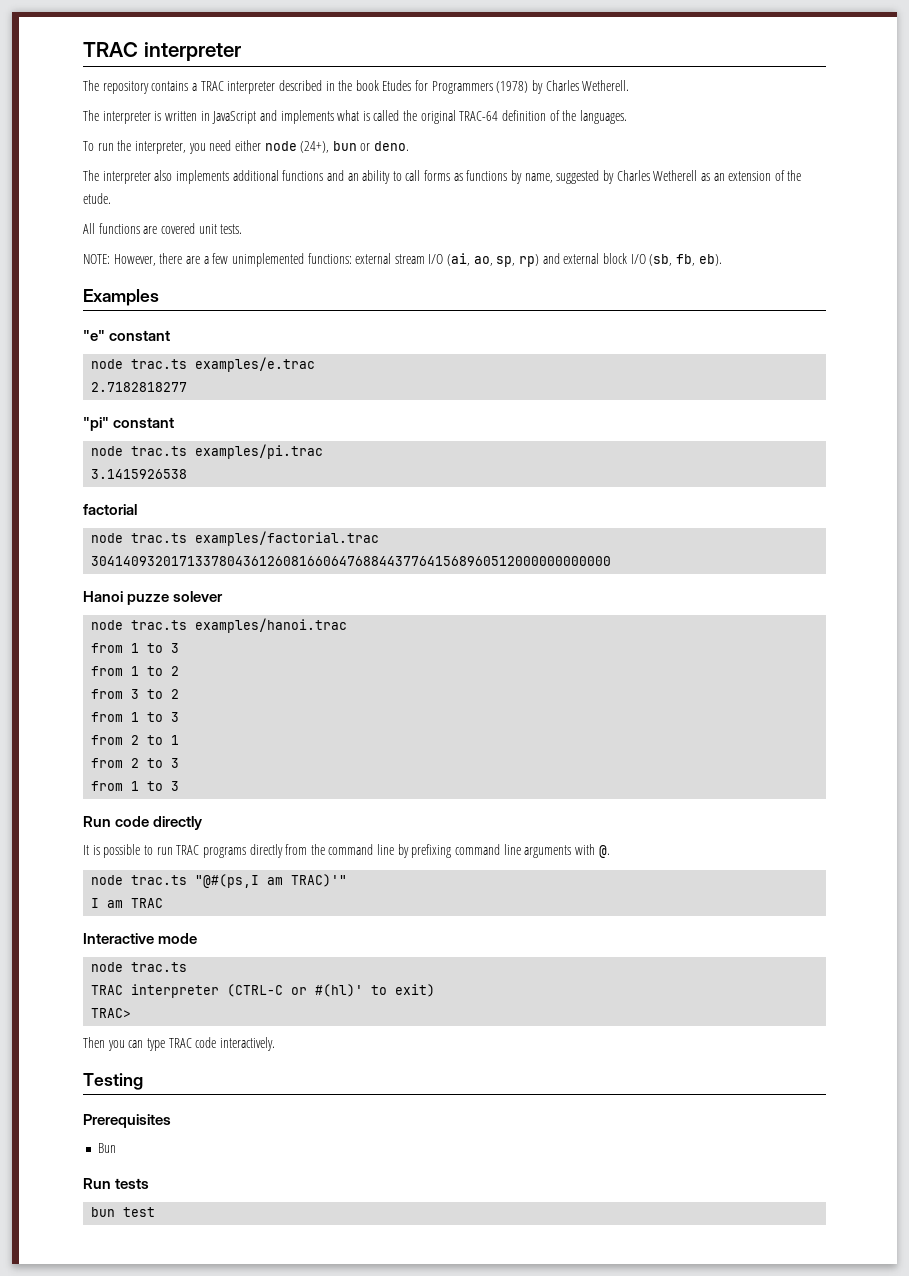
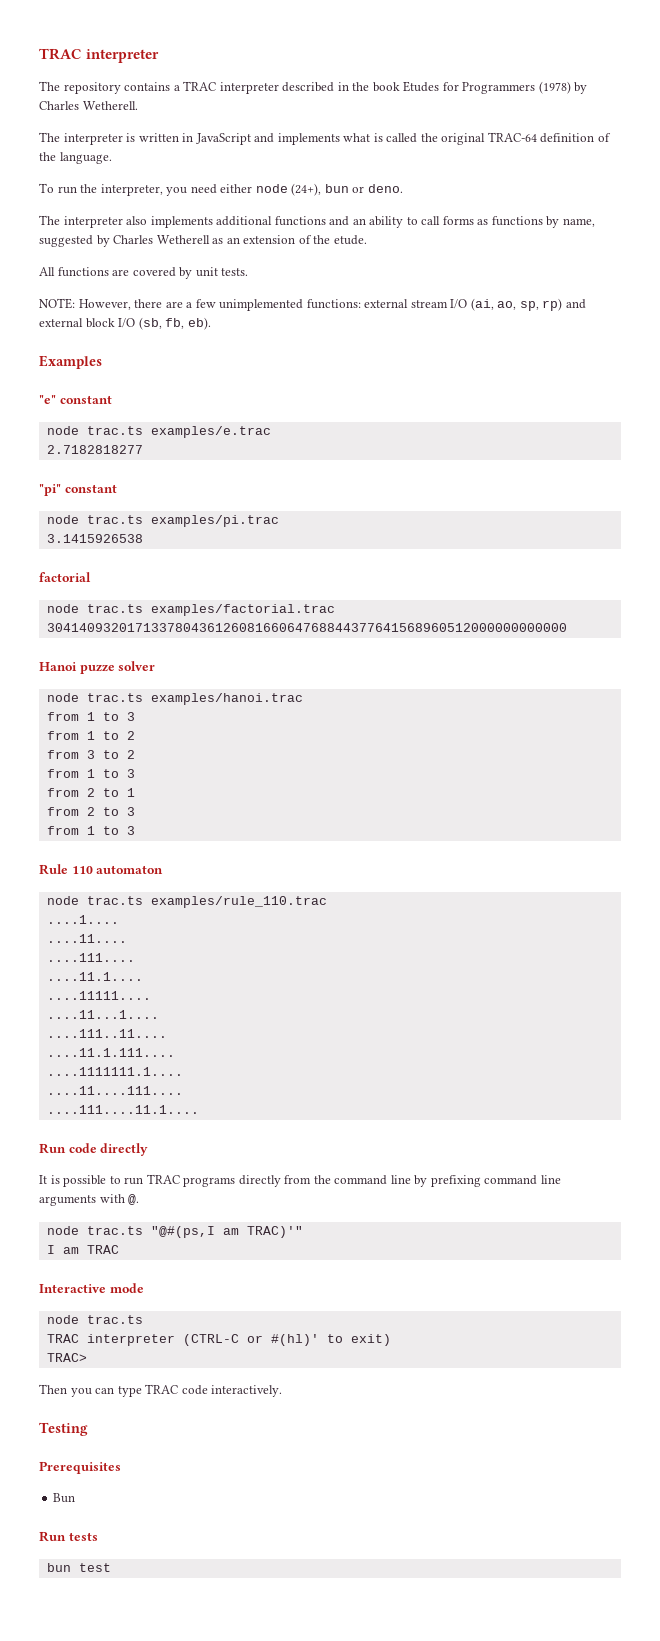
[579,110,627,124] languages. -> [59,152,112,164] language.
(195, 228) none -> [179,267,193,279] by
[173,591,224,602] solever -> [118,661,156,671] solver
(180, 786) none -> [39,864,164,875] [46,896,327,908] [46,915,119,924] [46,934,127,943] [46,953,135,962] [46,972,143,981] [46,991,151,1000] [46,1010,159,1019] [46,1029,167,1038] [46,1048,175,1057] [46,1067,183,1076] [46,1086,183,1095] [46,1105,199,1114] // Rule 110 automaton // node trac.ts examples/rule_110.trac // ....1.... // ....11.... // ....111.... // ....11.1.... // ....11111.... // ....11...1.... // ....111..11.... // ....11.1.111.... // ....1111111.1.... // ....11....111.... // ....111....11.1....

